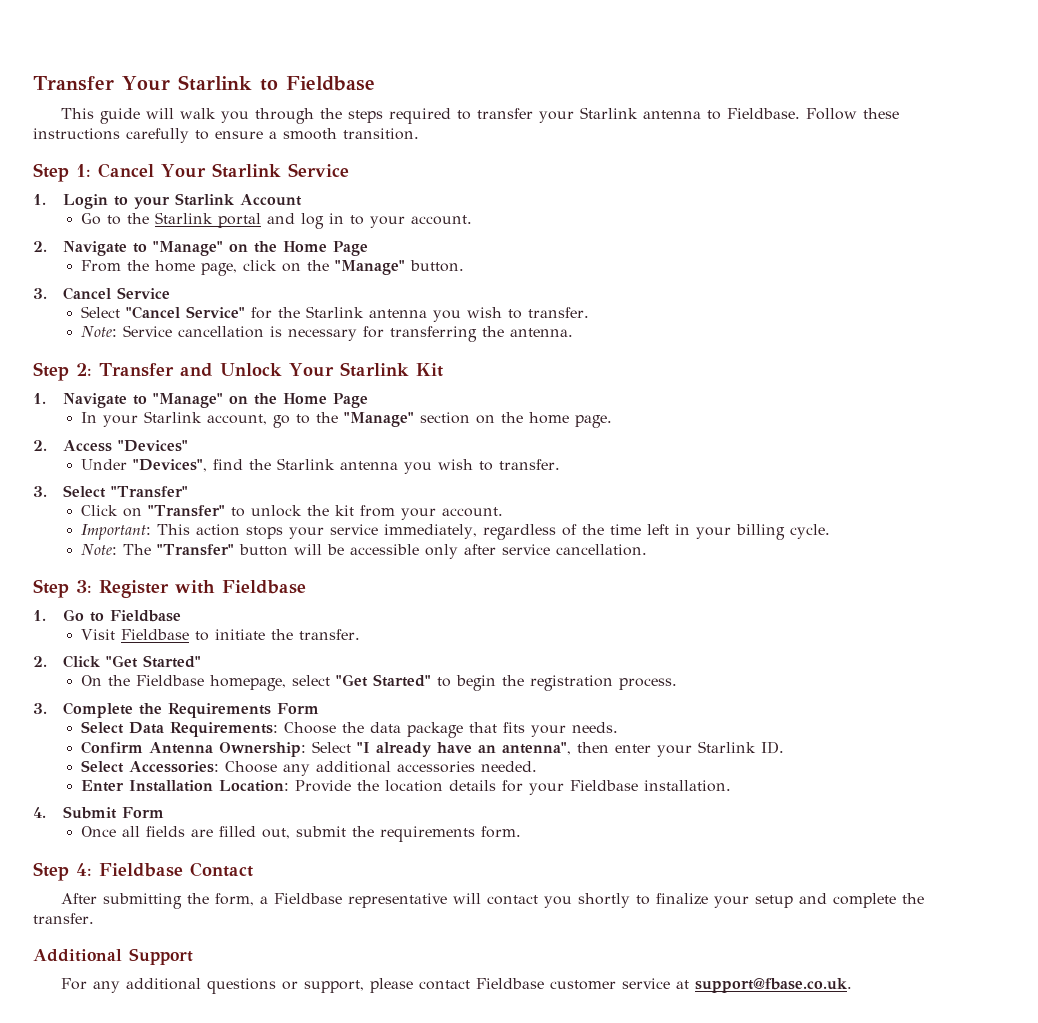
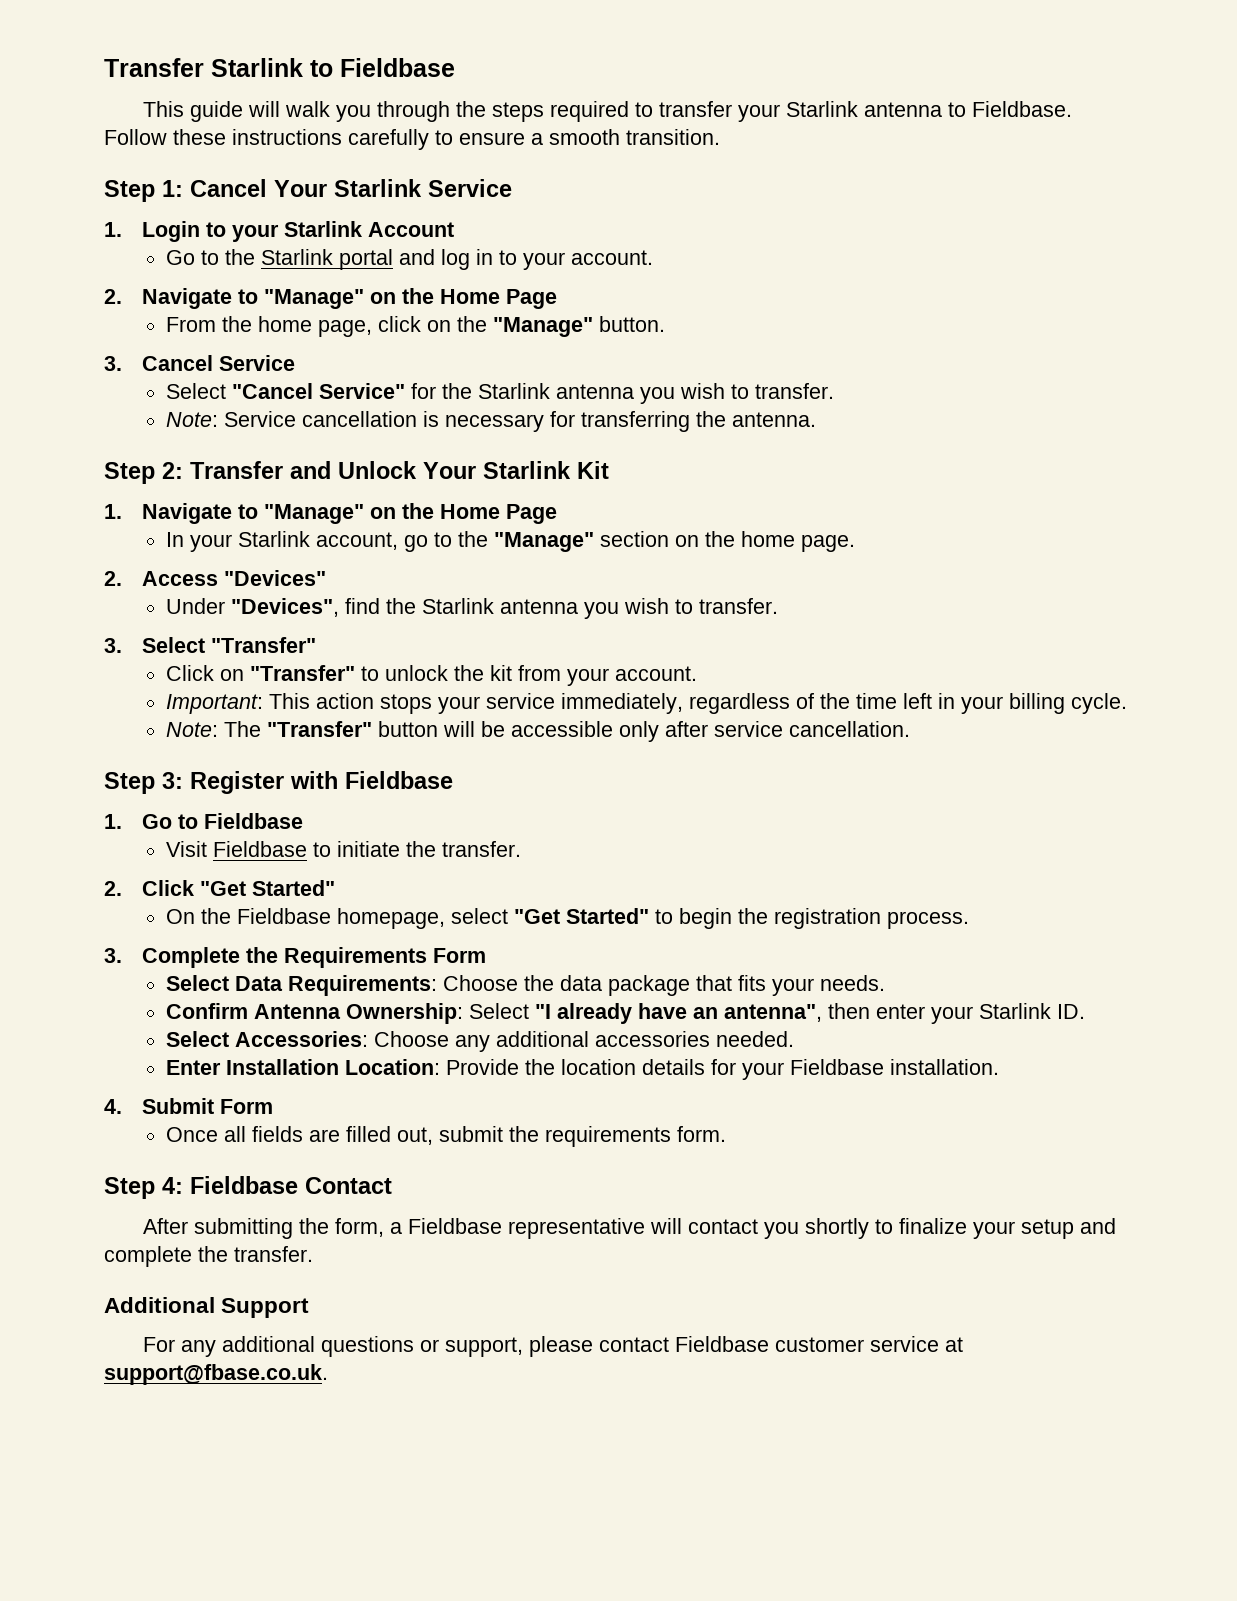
[33,76,170,91] Transfer Your -> [104,58,204,77] Transfer

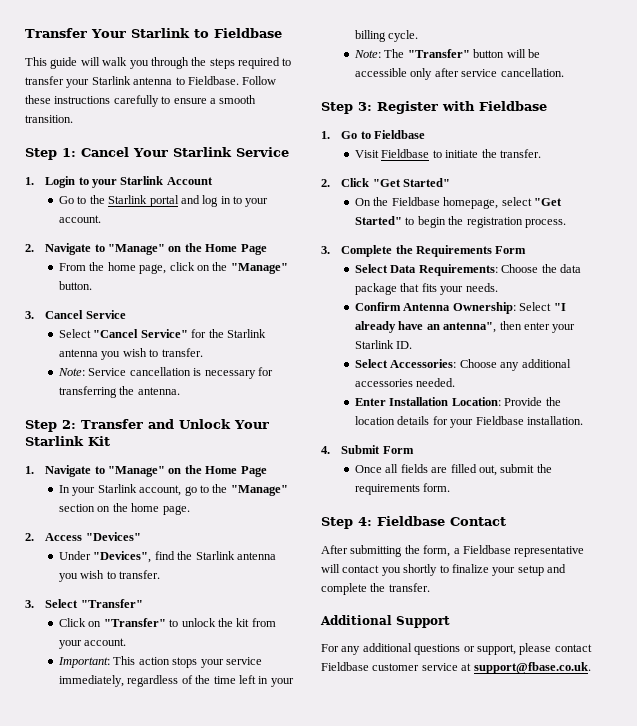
[104,58,204,77] Transfer -> [25,28,126,38] Transfer Your

